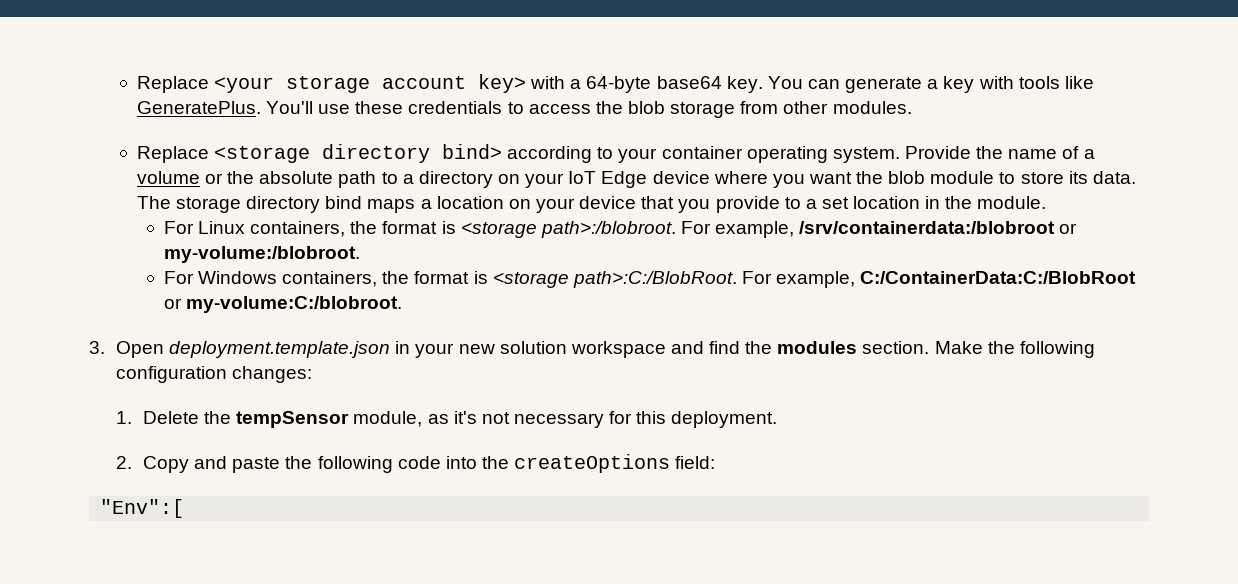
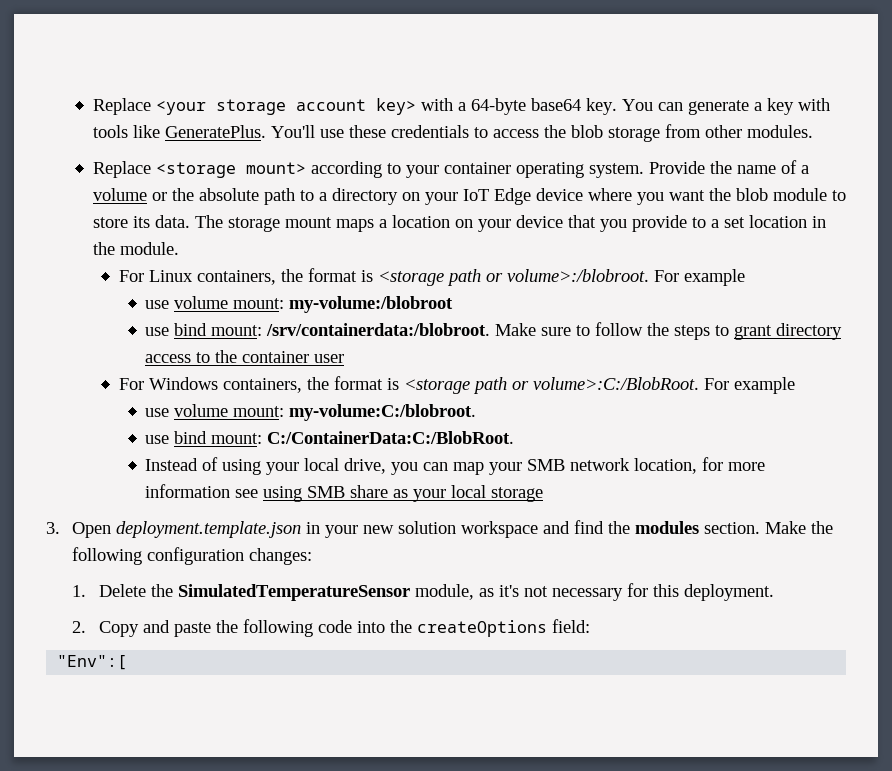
[322,144,503,163] directory bind> -> [245,162,306,174] mount>
[246,196,363,213] directory bind -> [284,217,332,228] mount
[540,221,1078,238] [163,246,360,263] path>:/blobroot. For example, /srv/containerdata:/blobroot or my-volume:/blobroot. -> [446,269,745,286] [145,296,454,313] [145,322,843,340] [145,350,345,363] path or volume>:/blobroot. For example // use volume mount: my-volume:/blobroot // use bind mount: /srv/containerdata:/blobroot. Make sure to follow the steps to grant directory access to the container user
[572,271,1137,288] [163,296,403,313] path>:C:/BlobRoot. For example, C:/ContainerData:C:/BlobRoot or my-volume:C:/blobroot. -> [472,377,795,394] [145,404,477,421] [145,431,515,444] [145,457,766,475] [145,484,544,502] path or volume>:C:/BlobRoot. For example // use volume mount: my-volume:C:/blobroot. // use bind mount: C:/ContainerData:C:/BlobRoot. // Instead of using your local drive, you can map your SMB network location, for more information see using SMB share as your local storage
[236,411,350,428] tempSensor -> [177,584,410,601] SimulatedTemperatureSensor

